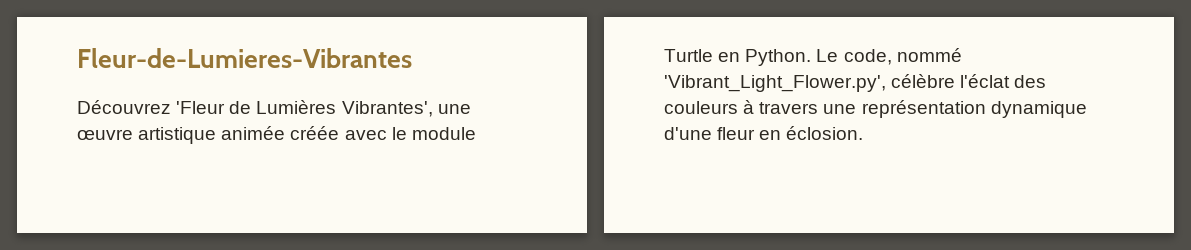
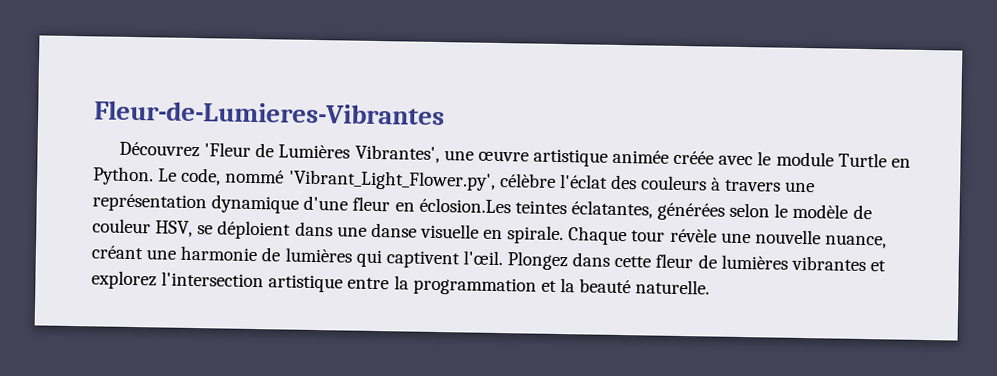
[786,126,864,140] éclosion. -> [418,197,872,221] [92,218,887,249] [91,245,886,272] [91,270,711,296] éclosion.Les teintes éclatantes, générées selon le modèle de couleur HSV, se déploient dans une danse visuelle en spirale. Chaque tour révèle une nouvelle nuance, créant une harmonie de lumières qui captivent l'œil. Plongez dans cette fleur de lumières vibrantes et explorez l'intersection artistique entre la programmation et la beauté naturelle.

